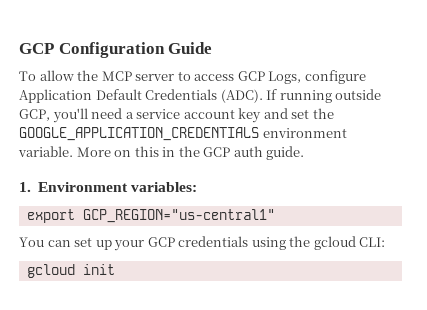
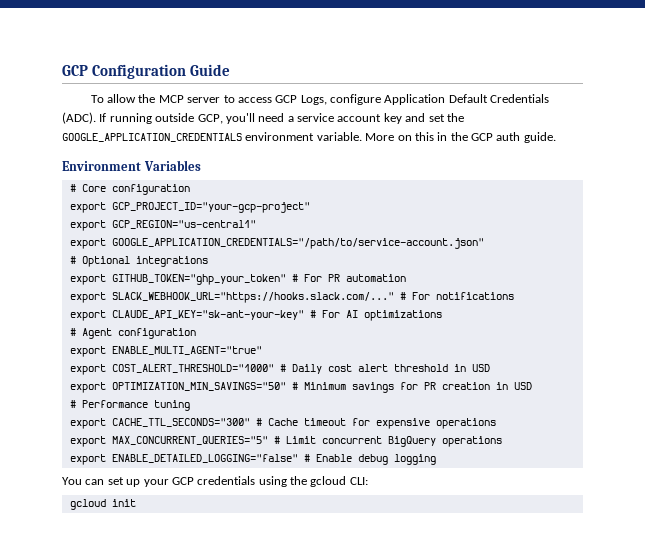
[19,182,197,192] [26,209,275,223] 1. Environment variables: // export GCP_REGION="us-central1" -> [62,160,201,171] [69,184,190,195] [69,202,310,213] [69,220,256,231] [69,238,484,249] [69,256,208,267] [69,274,406,285] [69,292,514,303] [69,310,442,321] [69,328,196,339] [69,346,262,357] [69,364,490,375] [69,382,532,393] [69,400,190,411] [69,418,496,429] [69,436,502,447] [69,454,436,465] Environment Variables // # Core configuration // export GCP_PROJECT_ID="your-gcp-project" // export GCP_REGION="us-central1" // export GOOGLE_APPLICATION_CREDENTIALS="/path/to/service-account.json" // # Optional integrations // export GITHUB_TOKEN="ghp_your_token" # For PR automation // export SLACK_WEBHOOK_URL="https://hooks.slack.com/..." # For notifications // export CLAUDE_API_KEY="sk-ant-your-key" # For AI optimizations // # Agent configuration // export ENABLE_MULTI_AGENT="true" // export COST_ALERT_THRESHOLD="1000" # Daily cost alert threshold in USD // export OPTIMIZATION_MIN_SAVINGS="50" # Minimum savings for PR creation in USD // # Performance tuning // export CACHE_TTL_SECONDS="300" # Cache timeout for expensive operations // export MAX_CONCURRENT_QUERIES="5" # Limit concurrent BigQuery operations // export ENABLE_DETAILED_LOGGING="false" # Enable debug logging

